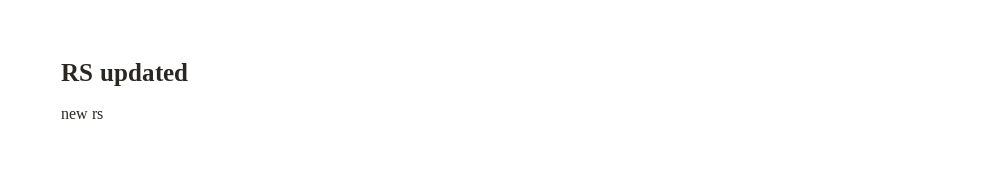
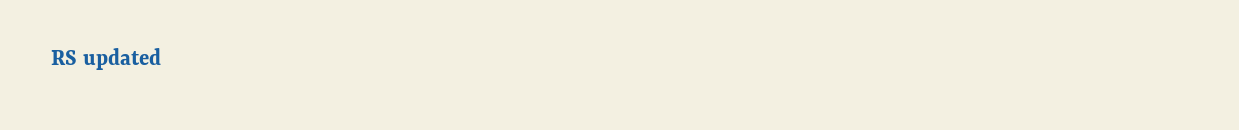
[61,111,104,119] // new rs -> (162, 59) none

